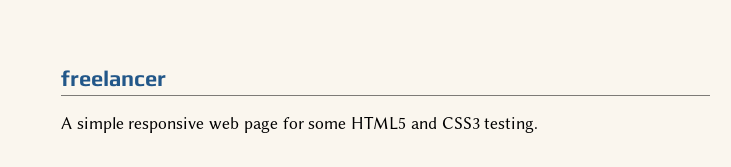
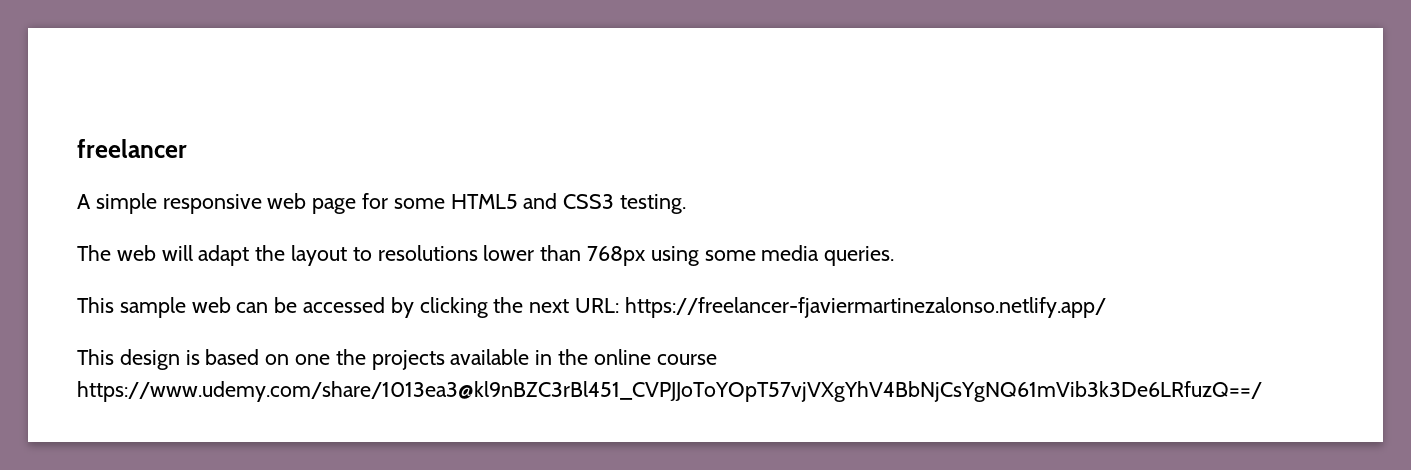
(539, 125) none -> [77,245,895,266] [77,297,1106,318] [77,349,717,370] [77,381,1262,402] // The web will adapt the layout to resolutions lower than 768px using some media queries. // This sample web can be accessed by clicking the next URL: https://freelancer-fjaviermartinezalonso.netlify.app/ // This design is based on one the projects available in the online course https://www.udemy.com/share/1013ea3@kl9nBZC3rBl451_CVPJJoToYOpT57vjVXgYhV4BbNjCsYgNQ61mVib3k3De6LRfuzQ==/

